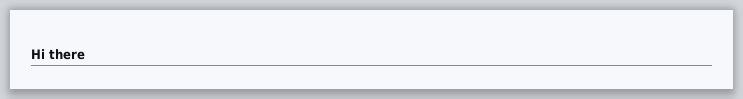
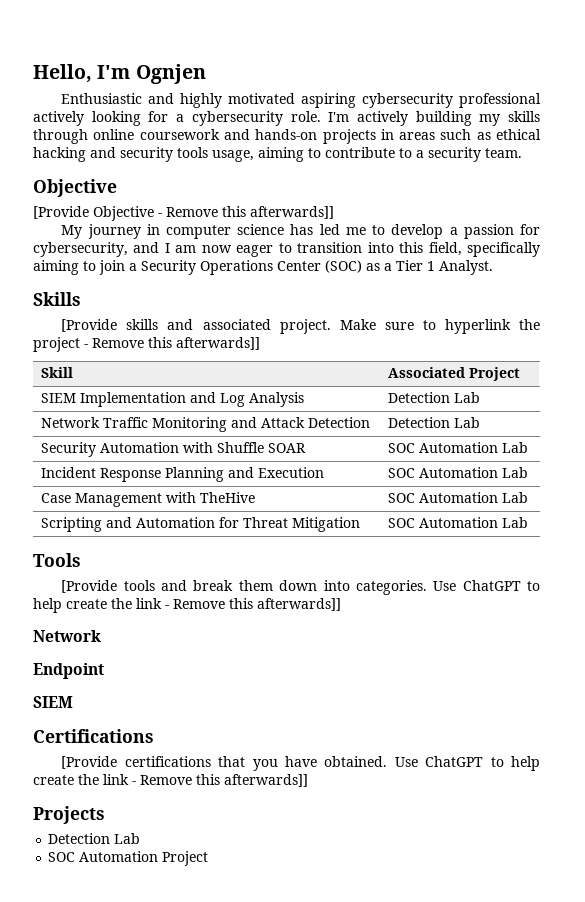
[31,49,85,60] Hi there -> [33,64,206,84] [61,93,541,108] [33,111,540,126] [33,129,542,144] [33,147,522,162] [33,179,117,197] [33,206,334,221] [61,224,540,239] [33,242,540,257] [33,260,493,275] [33,292,81,306] [61,319,541,334] [33,337,260,352] [40,367,73,378] [387,367,520,381] [40,392,304,407] [387,392,480,403] [40,417,370,432] [387,417,480,428] [40,442,306,457] [387,442,528,453] [40,467,324,482] [387,467,528,478] [40,492,255,507] [387,492,528,503] [40,517,360,532] [387,517,528,528] [33,553,81,567] [61,580,540,595] [33,598,341,613] [33,630,101,642] [33,663,104,679] [33,696,73,708] [33,729,154,743] [61,756,540,771] [33,774,308,787] [33,806,105,824] [48,833,141,844] [48,851,209,866] Hello, I'm Ognjen // Enthusiastic and highly motivated aspiring cybersecurity professional actively looking for a cybersecurity role. I'm actively building my skills through online coursework and hands-on projects in areas such as ethical hacking and security tools usage, aiming to contribute to a security team. // Objective // [Provide Objective - Remove this afterwards]] // My journey in computer science has led me to develop a passion for cybersecurity, and I am now eager to transition into this field, specifically aiming to join a Security Operations Center (SOC) as a Tier 1 Analyst. // Skills // [Provide skills and associated project. Make sure to hyperlink the project - Remove this afterwards]] // Skill | Associated Project // SIEM Implementation and Log Analysis | Detection Lab // Network Traffic Monitoring and Attack Detection | Detection Lab // Security Automation with Shuffle SOAR | SOC Automation Lab // Incident Response Planning and Execution | SOC Automation Lab // Case Management with TheHive | SOC Automation Lab // Scripting and Automation for Threat Mitigation | SOC Automation Lab // Tools // [Provide tools and break them down into categories. Use ChatGPT to help create the link - Remove this afterwards]] // Network // Endpoint // SIEM // Certifications // [Provide certifications that you have obtained. Use ChatGPT to help create the link - Remove this afterwards]] // Projects // Detection Lab // SOC Automation Project

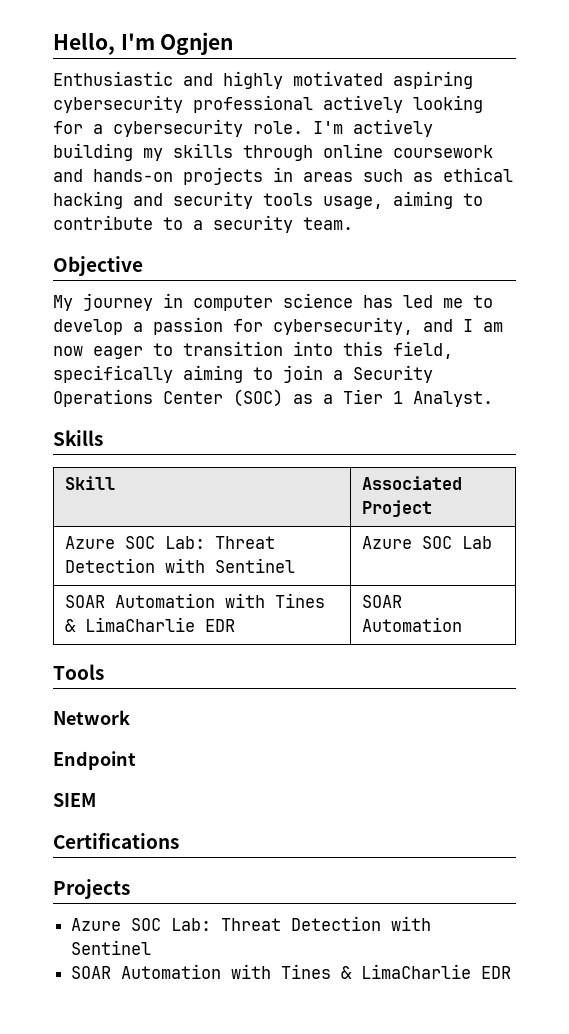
[33,206,334,221] // [Provide Objective - Remove this afterwards]] -> (143, 266) none
[61,319,541,334] [33,337,260,352] [40,367,73,378] [387,367,520,381] [40,392,304,407] [387,392,480,403] [40,417,370,432] [387,417,480,428] [40,442,306,457] [387,442,528,453] [40,467,324,482] [387,467,528,478] [40,492,255,507] [387,492,528,503] [40,517,360,532] [387,517,528,528] [33,553,81,567] [61,580,540,595] [33,598,341,613] [33,630,101,642] [33,663,104,679] [33,696,73,708] [33,729,154,743] [61,756,540,771] [33,774,308,787] [33,806,105,824] [48,833,141,844] [48,851,209,866] // [Provide skills and associated project. Make sure to hyperlink the project - Remove this afterwards]] // Skill | Associated Project // SIEM Implementation and Log Analysis | Detection Lab // Network Traffic Monitoring and Attack Detection | Detection Lab // Security Automation with Shuffle SOAR | SOC Automation Lab // Incident Response Planning and Execution | SOC Automation Lab // Case Management with TheHive | SOC Automation Lab // Scripting and Automation for Threat Mitigation | SOC Automation Lab // Tools // [Provide tools and break them down into categories. Use ChatGPT to help create the link - Remove this afterwards]] // Network // Endpoint // SIEM // Certifications // [Provide certifications that you have obtained. Use ChatGPT to help create the link - Remove this afterwards]] // Projects // Detection Lab // SOC Automation Project -> [65,476,116,490] [362,476,463,490] [362,500,433,517] [65,536,276,549] [65,558,296,573] [362,536,493,549] [65,593,326,608] [65,617,236,632] [362,595,403,608] [362,617,463,632] [53,664,104,680] [53,710,130,725] [53,751,136,770] [53,793,96,807] [53,833,179,849] [53,879,130,899] [71,916,432,931] [71,940,152,955] [71,964,512,979] // Skill | Associated Project // Azure SOC Lab: Threat Detection with Sentinel | Azure SOC Lab // SOAR Automation with Tines & LimaCharlie EDR | SOAR Automation // Tools // Network // Endpoint // SIEM // Certifications // Projects // Azure SOC Lab: Threat Detection with Sentinel // SOAR Automation with Tines & LimaCharlie EDR

